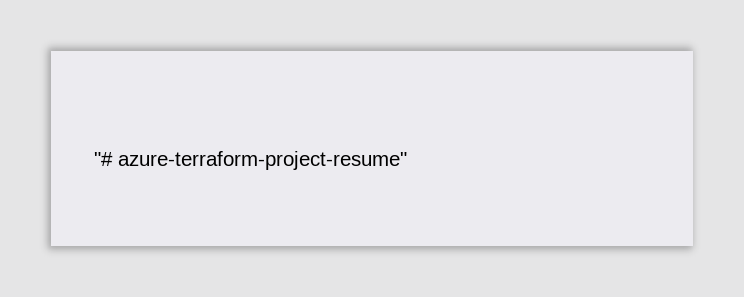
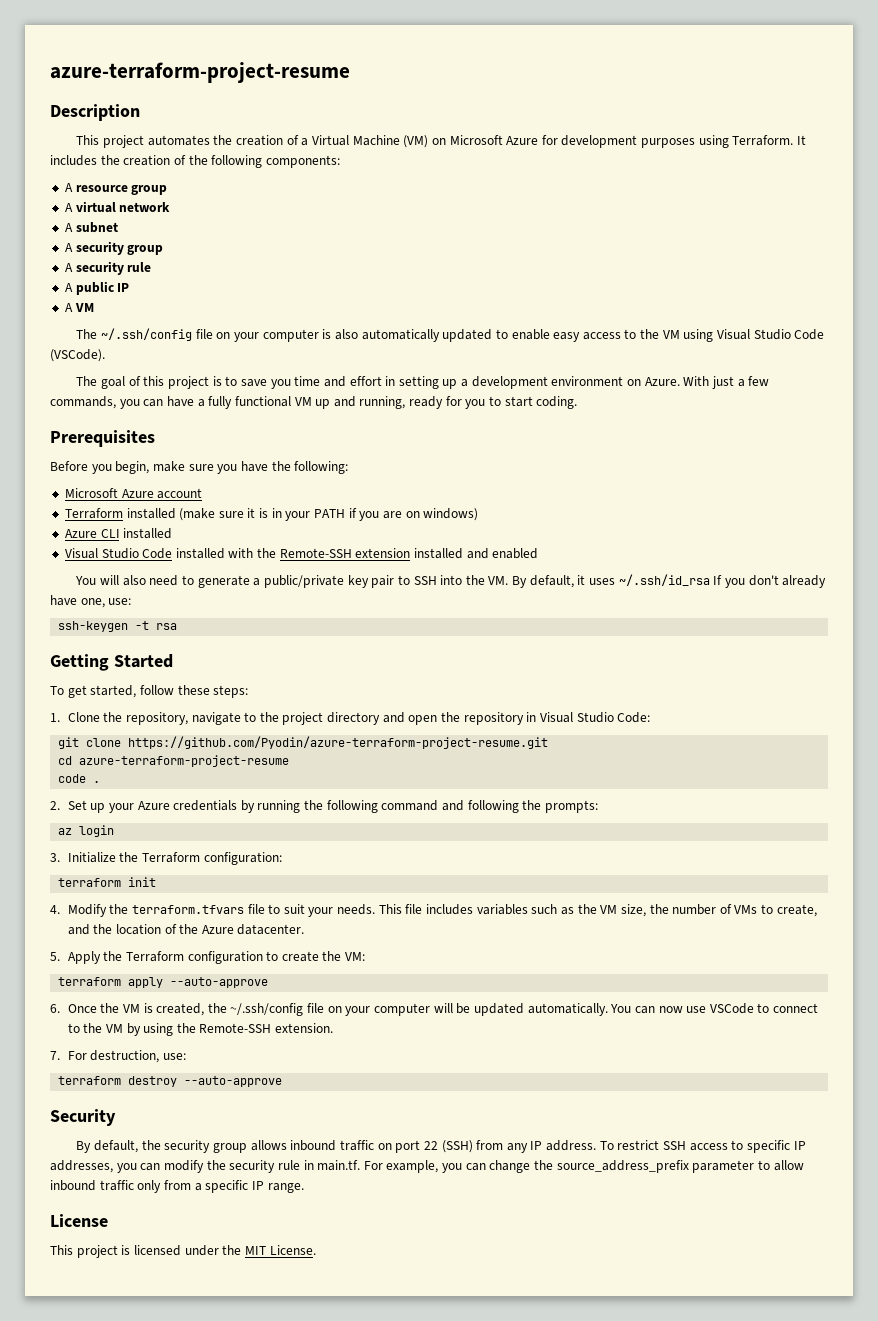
[94,151,407,170] "# azure-terraform-project-resume" -> [50,62,350,83] [50,104,140,121] [76,135,807,148] [50,155,340,168] [64,183,168,195] [64,201,171,213] [64,222,118,233] [64,241,164,255] [64,261,152,275] [64,281,130,295] [64,303,94,312] [76,328,825,342] [50,349,105,362] [76,376,770,389] [50,396,578,409] [50,430,155,447] [50,461,349,474] [64,488,203,499] [64,508,479,521] [64,528,173,539] [64,548,539,559] [75,574,827,588] [50,595,132,608] [58,621,178,632] [50,654,173,671] [50,685,249,698] [50,712,651,725] [58,736,549,749] [58,755,290,767] [58,774,101,783] [50,800,598,813] [58,825,115,837] [50,852,282,865] [58,877,157,887] [50,904,817,917] [67,924,305,935] [50,951,366,964] [58,977,269,988] [50,1003,819,1016] [67,1023,334,1036] [50,1050,186,1063] [58,1076,283,1087] [50,1109,116,1126] [76,1140,806,1153] [50,1160,804,1173] [50,1180,304,1193] [50,1214,108,1227] [50,1245,316,1258] azure-terraform-project-resume // Description // This project automates the creation of a Virtual Machine (VM) on Microsoft Azure for development purposes using Terraform. It includes the creation of the following components: // A resource group // A virtual network // A subnet // A security group // A security rule // A public IP // A VM // The ~/.ssh/config file on your computer is also automatically updated to enable easy access to the VM using Visual Studio Code (VSCode). // The goal of this project is to save you time and effort in setting up a development environment on Azure. With just a few commands, you can have a fully functional VM up and running, ready for you to start coding. // Prerequisites // Before you begin, make sure you have the following: // Microsoft Azure account // Terraform installed (make sure it is in your PATH if you are on windows) // Azure CLI installed // Visual Studio Code installed with the Remote-SSH extension installed and enabled // You will also need to generate a public/private key pair to SSH into the VM. By default, it uses ~/.ssh/id_rsa If you don't already have one, use: // ssh-keygen -t rsa // Getting Started // To get started, follow these steps: // 1. Clone the repository, navigate to the project directory and open the repository in Visual Studio Code: // git clone https://github.com/Pyodin/azure-terraform-project-resume.git // cd azure-terraform-project-resume // code . // 2. Set up your Azure credentials by running the following command and following the prompts: // az login // 3. Initialize the Terraform configuration: // terraform init // 4. Modify the terraform.tfvars file to suit your needs. This file includes variables such as the VM size, the number of VMs to create, and the location of the Azure datacenter. // 5. Apply the Terraform configuration to create the VM: // terraform apply --auto-approve // 6. Once the VM is created, the ~/.ssh/config file on your computer will be updated automatically. You can now use VSCode to connect to the VM by using the Remote-SSH extension. // 7. For destruction, use: // terraform destroy --auto-approve // Security // By default, the security group allows inbound traffic on port 22 (SSH) from any IP address. To restrict SSH access to specific IP addresses, you can modify the security rule in main.tf. For example, you can change the source_address_prefix parameter to allow inbound traffic only from a specific IP range. // License // This project is licensed under the MIT License.

